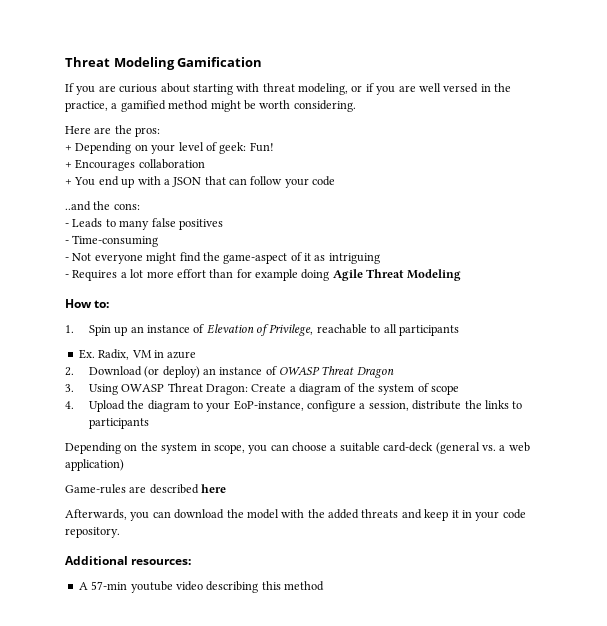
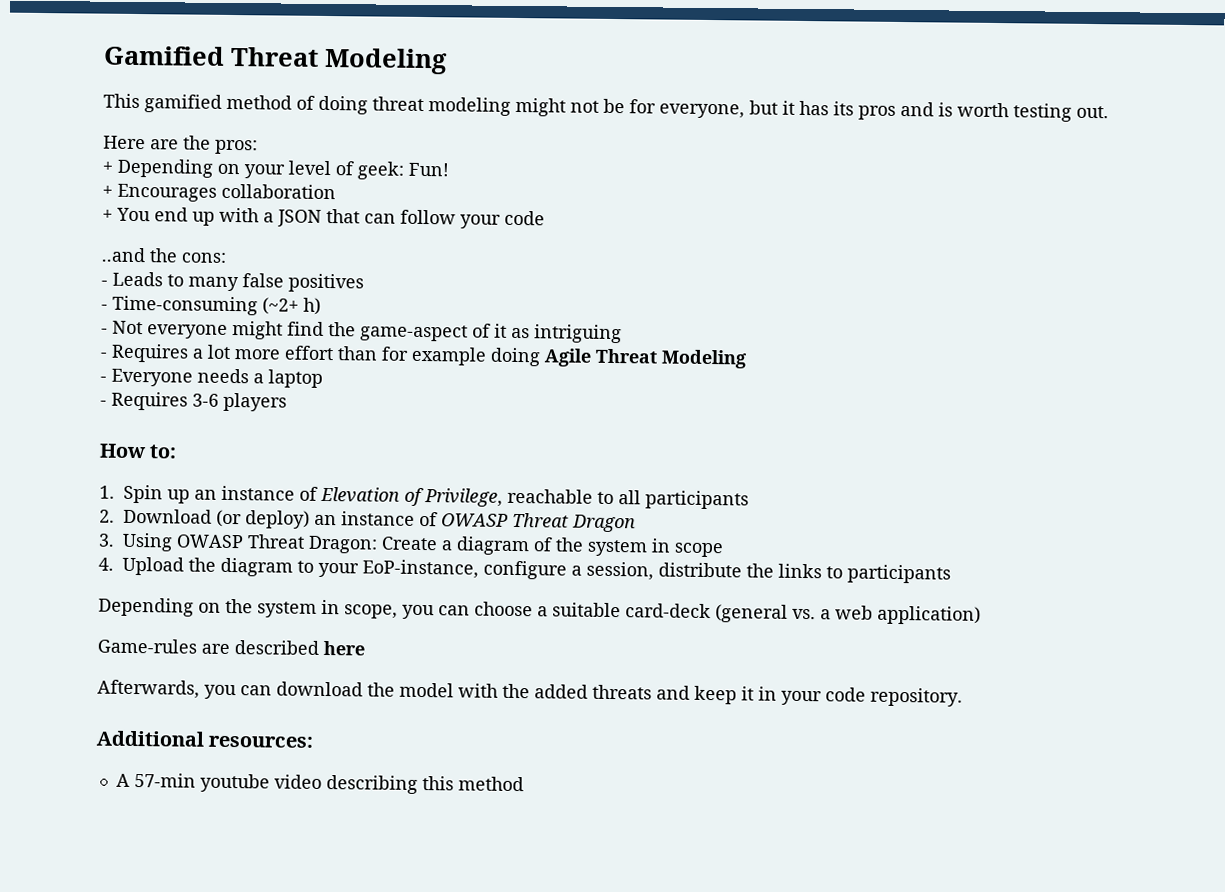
[65,57,263,70] [65,83,511,95] [65,100,356,112] Threat Modeling Gamification // If you are curious about starting with threat modeling, or if you are well versed in the practice, a gamified method might be worth considering. -> [103,45,448,75] [103,93,1109,122] Gamified Threat Modeling // This gamified method of doing threat modeling might not be for everyone, but it has its pros and is worth testing out.
(159, 241) none -> [262,297,321,315] (~2+ h)
(461, 275) none -> [100,368,323,388] [100,391,287,412] // - Everyone needs a laptop // - Requires 3-6 players
[78,349,197,360] // Ex. Radix, VM in azure -> (749, 500) none
[417,383,429,392] of -> [651,538,671,553] in

